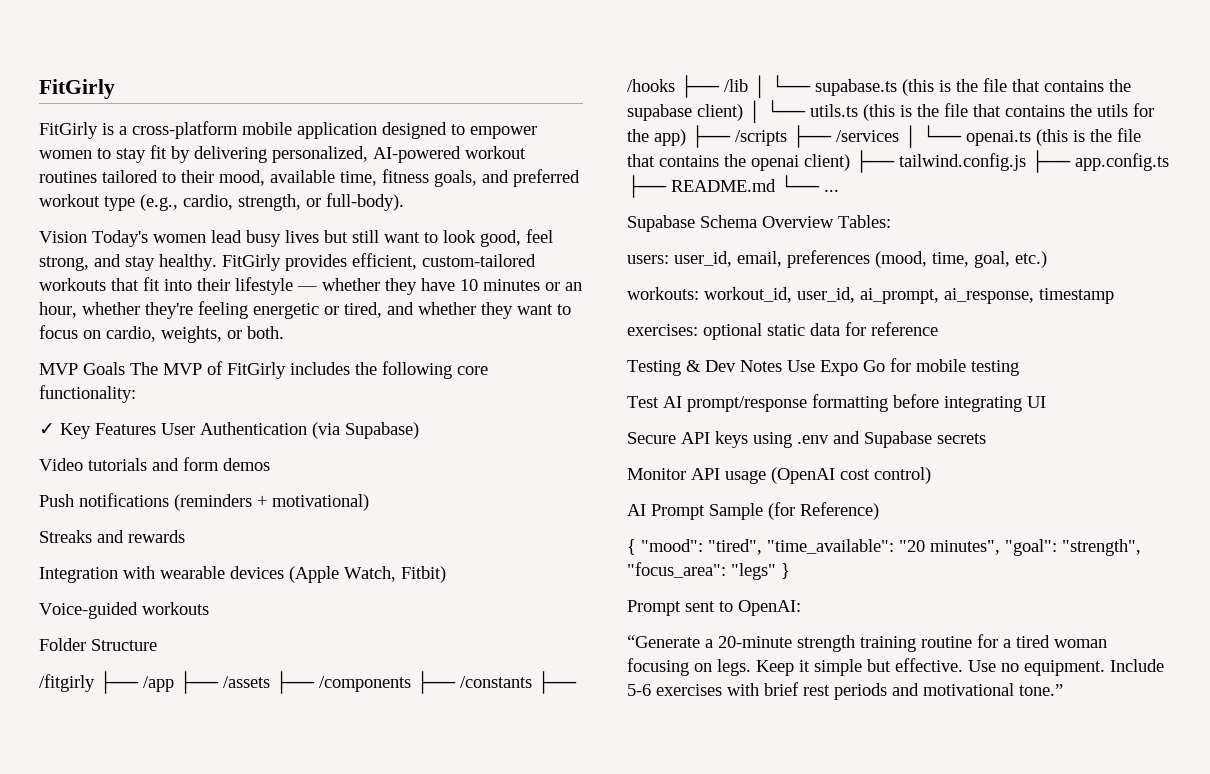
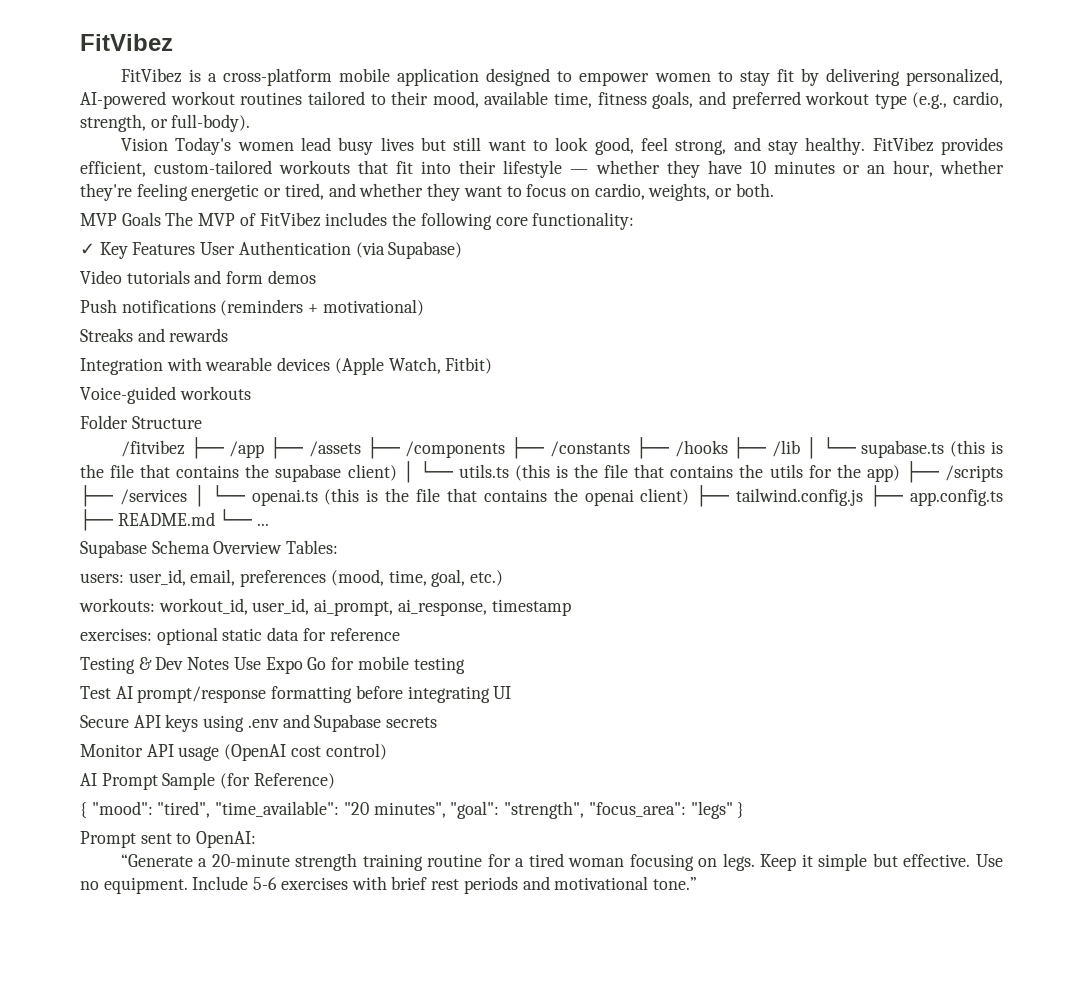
[39,79,115,99] [39,122,98,139] FitGirly // FitGirly -> [80,34,173,51] [120,68,182,83] FitVibez // FitVibez
[222,254,281,271] FitGirly -> [872,137,934,152] FitVibez
[227,362,286,379] FitGirly -> [259,212,321,227] FitVibez
[39,674,95,692] /fitgirly -> [120,440,185,457] /fitvibez

